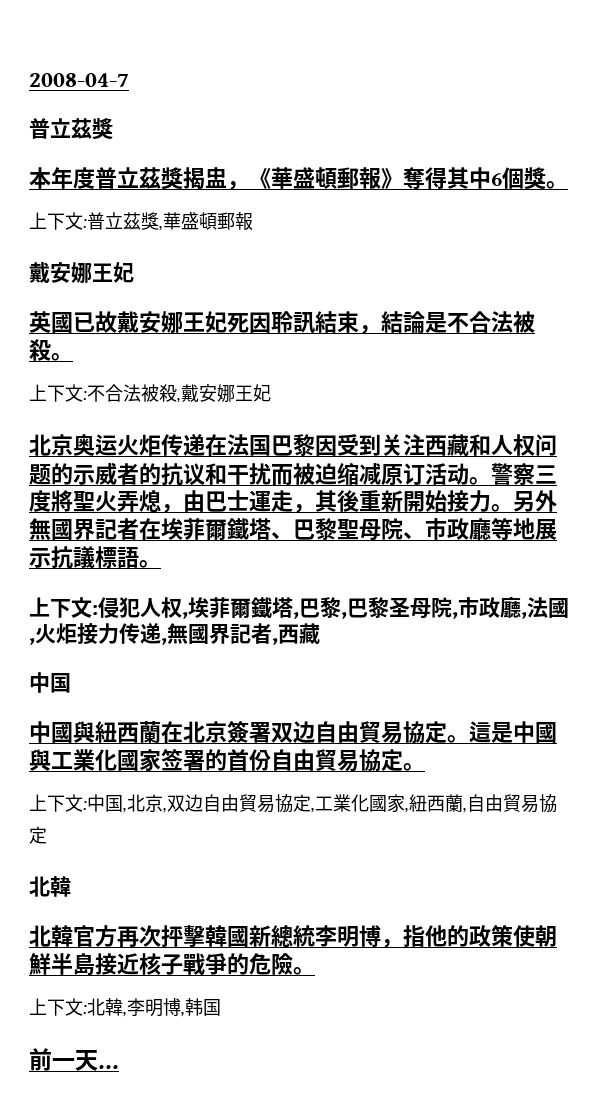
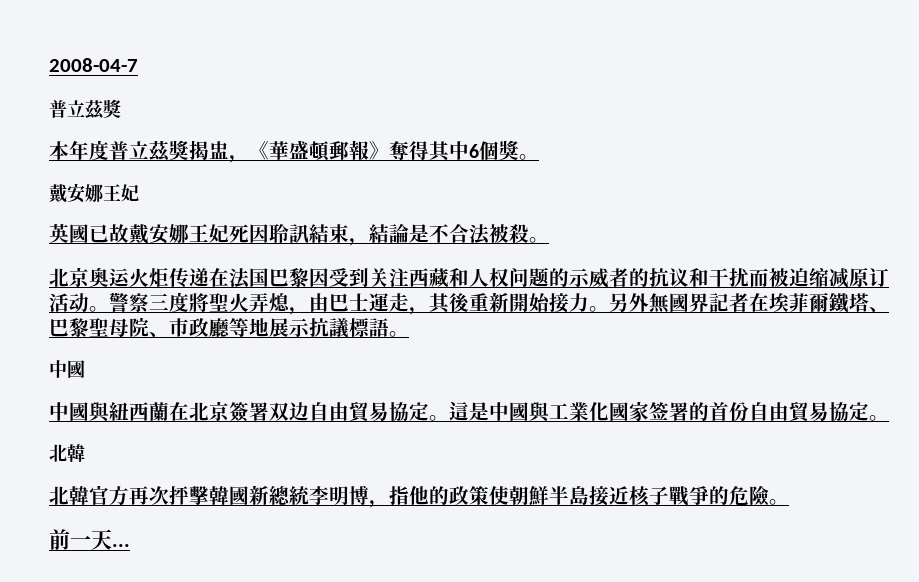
[29,212,253,231] // 上下文:普立茲獎,華盛頓郵報 -> (539, 157) none
[29,384,271,403] // 上下文:不合法被殺,戴安娜王妃 -> (549, 240) none
[29,596,569,619] [29,623,320,645] [29,672,71,693] 上下文:侵犯人权,埃菲爾鐵塔,巴黎,巴黎圣母院,市政廳,法國,火炬接力传递,無國界記者,西藏 // 中国 -> [49,360,85,378] 中國
[29,794,557,813] [29,826,47,844] // 上下文:中国,北京,双边自由貿易協定,工業化國家,紐西蘭,自由貿易協定 -> (889, 418) none
[29,998,221,1017] // 上下文:北韓,李明博,韩国 -> (789, 502) none

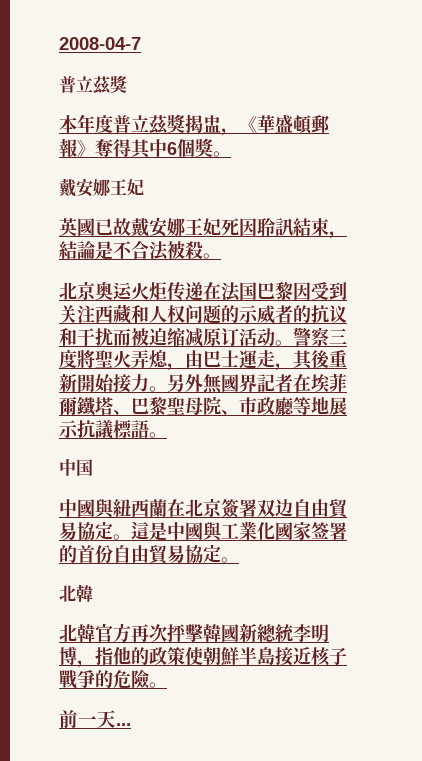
[67,360,85,378] 國 -> [76,459,93,476] 国

